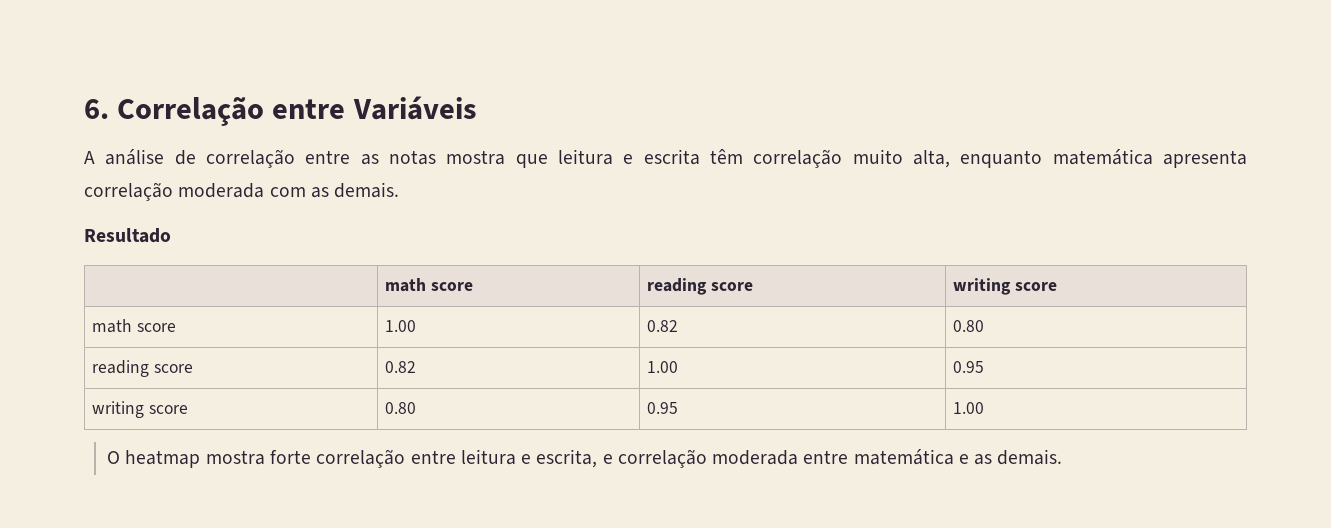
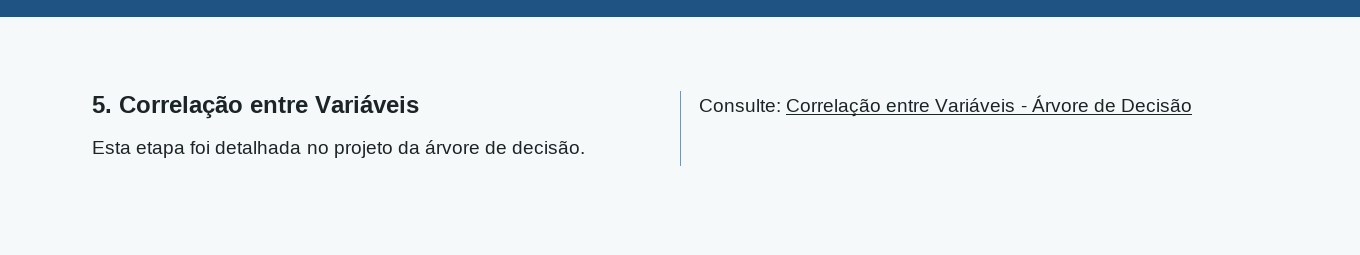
[84,99,109,119] 6. -> [92,96,112,113] 5.
[84,149,1248,168] [84,182,400,201] [84,228,171,243] [385,278,474,292] [647,278,754,295] [953,278,1058,295] [92,319,177,333] [385,320,417,332] [647,320,679,332] [953,320,985,332] [92,360,194,377] [385,361,417,373] [647,361,679,373] [953,361,985,373] [92,401,189,418] [385,402,417,414] [647,402,679,414] [953,402,985,414] [107,449,1063,468] A análise de correlação entre as notas mostra que leitura e escrita têm correlação muito alta, enquanto matemática apresenta correlação moderada com as demais. // Resultado // | math score | reading score | writing score // math score | 1.00 | 0.82 | 0.80 // reading score | 0.82 | 1.00 | 0.95 // writing score | 0.80 | 0.95 | 1.00 // O heatmap mostra forte correlação entre leitura e escrita, e correlação moderada entre matemática e as demais. -> [92,140,586,158] [699,95,1192,117] Esta etapa foi detalhada no projeto da árvore de decisão. Consulte: Correlação entre Variáveis - Árvore de Decisão

